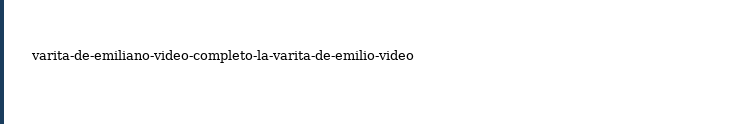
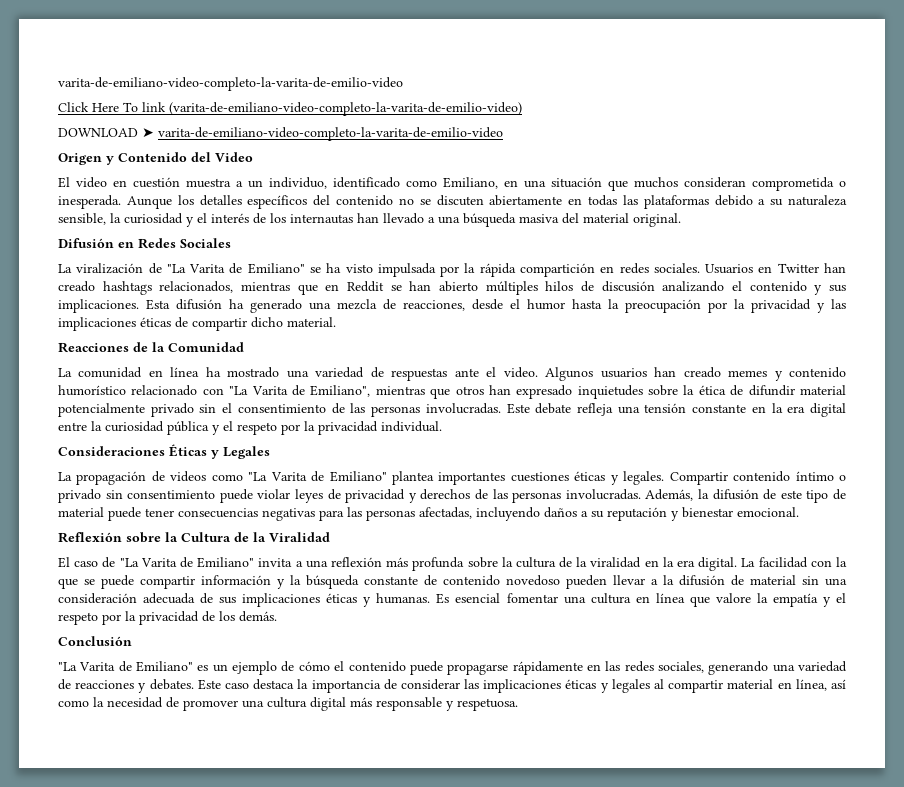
[31,50,414,63] varita-de-emiliano-video-completo-la-varita-de-emilio-video -> [58,77,403,91] [58,102,522,116] [58,127,503,141] [58,152,253,165] [58,177,846,191] [58,195,848,209] [58,213,681,227] [58,238,231,249] [58,263,847,277] [58,281,846,295] [58,299,846,313] [58,317,336,331] [58,342,244,353] [58,367,847,381] [58,385,847,399] [58,403,846,417] [58,421,442,435] [58,444,270,459] [58,471,847,485] [58,489,847,503] [58,507,799,521] [58,532,330,543] [58,557,848,571] [58,575,847,589] [58,593,846,607] [58,611,277,625] [58,636,132,646] [58,661,848,675] [58,679,846,693] [58,697,518,711] varita-de-emiliano-video-completo-la-varita-de-emilio-video // Click Here To link (varita-de-emiliano-video-completo-la-varita-de-emilio-video) // DOWNLOAD ➤ varita-de-emiliano-video-completo-la-varita-de-emilio-video // Origen y Contenido del Video // El video en cuestión muestra a un individuo, identificado como Emiliano, en una situación que muchos consideran comprometida o inesperada. Aunque los detalles específicos del contenido no se discuten abiertamente en todas las plataformas debido a su naturaleza sensible, la curiosidad y el interés de los internautas han llevado a una búsqueda masiva del material original. // Difusión en Redes Sociales // La viralización de "La Varita de Emiliano" se ha visto impulsada por la rápida compartición en redes sociales. Usuarios en Twitter han creado hashtags relacionados, mientras que en Reddit se han abierto múltiples hilos de discusión analizando el contenido y sus implicaciones. Esta difusión ha generado una mezcla de reacciones, desde el humor hasta la preocupación por la privacidad y las implicaciones éticas de compartir dicho material. // Reacciones de la Comunidad // La comunidad en línea ha mostrado una variedad de respuestas ante el video. Algunos usuarios han creado memes y contenido humorístico relacionado con "La Varita de Emiliano", mientras que otros han expresado inquietudes sobre la ética de difundir material potencialmente privado sin el consentimiento de las personas involucradas. Este debate refleja una tensión constante en la era digital entre la curiosidad pública y el respeto por la privacidad individual. // Consideraciones Éticas y Legales // La propagación de videos como "La Varita de Emiliano" plantea importantes cuestiones éticas y legales. Compartir contenido íntimo o privado sin consentimiento puede violar leyes de privacidad y derechos de las personas involucradas. Además, la difusión de este tipo de material puede tener consecuencias negativas para las personas afectadas, incluyendo daños a su reputación y bienestar emocional. // Reflexión sobre la Cultura de la Viralidad // El caso de "La Varita de Emiliano" invita a una reflexión más profunda sobre la cultura de la viralidad en la era digital. La facilidad con la que se puede compartir información y la búsqueda constante de contenido novedoso pueden llevar a la difusión de material sin una consideración adecuada de sus implicaciones éticas y humanas. Es esencial fomentar una cultura en línea que valore la empatía y el respeto por la privacidad de los demás. // Conclusión // "La Varita de Emiliano" es un ejemplo de cómo el contenido puede propagarse rápidamente en las redes sociales, generando una variedad de reacciones y debates. Este caso destaca la importancia de considerar las implicaciones éticas y legales al compartir material en línea, así como la necesidad de promover una cultura digital más responsable y respetuosa.

